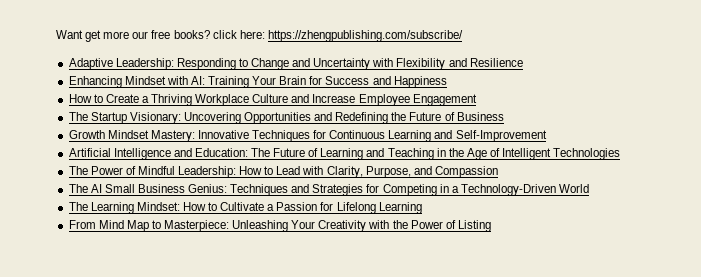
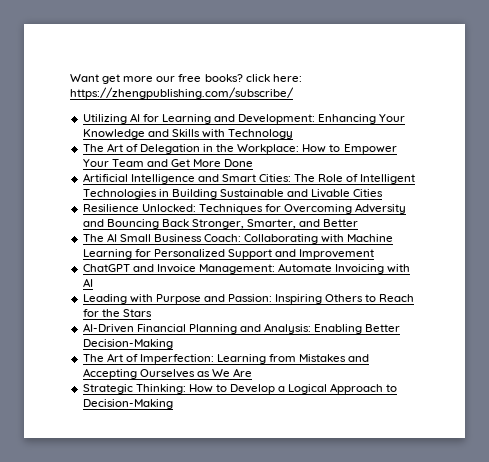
[68,58,523,70] [68,76,447,88] [68,94,477,106] [68,112,504,124] [68,130,547,142] [68,148,621,160] [68,166,498,178] [68,184,590,196] [68,202,422,214] [68,220,491,232] Adaptive Leadership: Responding to Change and Uncertainty with Flexibility and Resilience // Enhancing Mindset with AI: Training Your Brain for Success and Happiness // How to Create a Thriving Workplace Culture and Increase Employee Engagement // The Startup Visionary: Uncovering Opportunities and Redefining the Future of Business // Growth Mindset Mastery: Innovative Techniques for Continuous Learning and Self-Improvement // Artificial Intelligence and Education: The Future of Learning and Teaching in the Age of Intelligent Technologies // The Power of Mindful Leadership: How to Lead with Clarity, Purpose, and Compassion // The AI Small Business Genius: Techniques and Strategies for Competing in a Technology-Driven World // The Learning Mindset: How to Cultivate a Passion for Lifelong Learning // From Mind Map to Masterpiece: Unleashing Your Creativity with the Power of Listing -> [82,113,406,124] [82,129,294,139] [82,143,397,154] [82,159,254,167] [82,173,416,184] [82,189,384,199] [82,203,407,214] [82,219,359,229] [82,233,394,244] [82,249,375,259] [82,263,411,274] [82,278,93,287] [82,294,415,304] [82,309,152,317] [82,323,401,334] [82,339,173,349] [82,353,370,364] [82,368,253,379] [82,383,398,394] [82,399,173,409] Utilizing AI for Learning and Development: Enhancing Your Knowledge and Skills with Technology // The Art of Delegation in the Workplace: How to Empower Your Team and Get More Done // Artificial Intelligence and Smart Cities: The Role of Intelligent Technologies in Building Sustainable and Livable Cities // Resilience Unlocked: Techniques for Overcoming Adversity and Bouncing Back Stronger, Smarter, and Better // The AI Small Business Coach: Collaborating with Machine Learning for Personalized Support and Improvement // ChatGPT and Invoice Management: Automate Invoicing with AI // Leading with Purpose and Passion: Inspiring Others to Reach for the Stars // AI-Driven Financial Planning and Analysis: Enabling Better Decision-Making // The Art of Imperfection: Learning from Mistakes and Accepting Ourselves as We Are // Strategic Thinking: How to Develop a Logical Approach to Decision-Making

